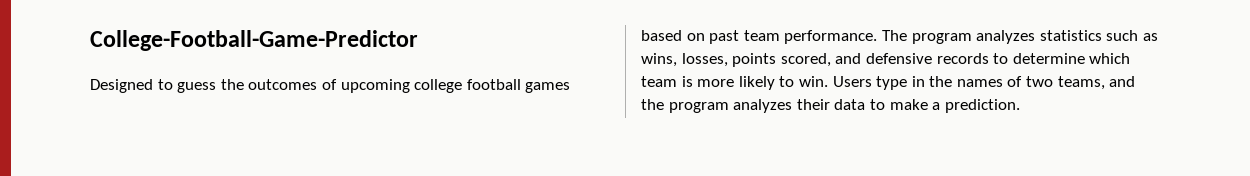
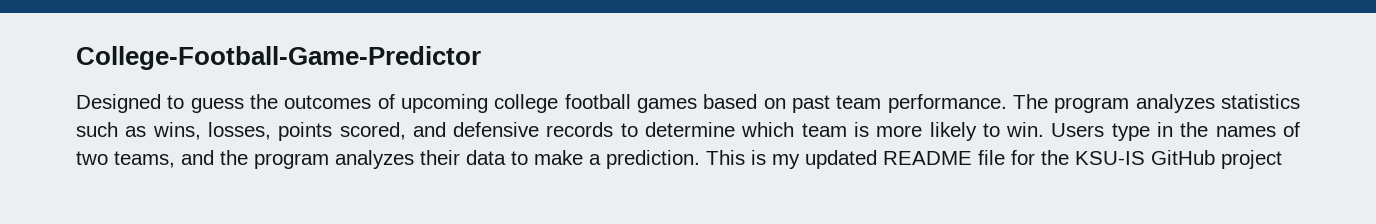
(1020, 106) none -> [706,150,1282,169] This is my updated README file for the KSU-IS GitHub project

